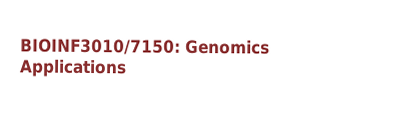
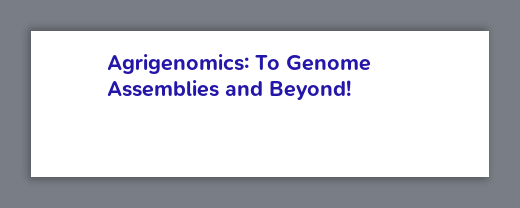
[20,38,270,55] [19,59,127,78] BIOINF3010/7150: Genomics Applications -> [107,54,371,74] [107,80,351,100] Agrigenomics: To Genome Assemblies and Beyond!

